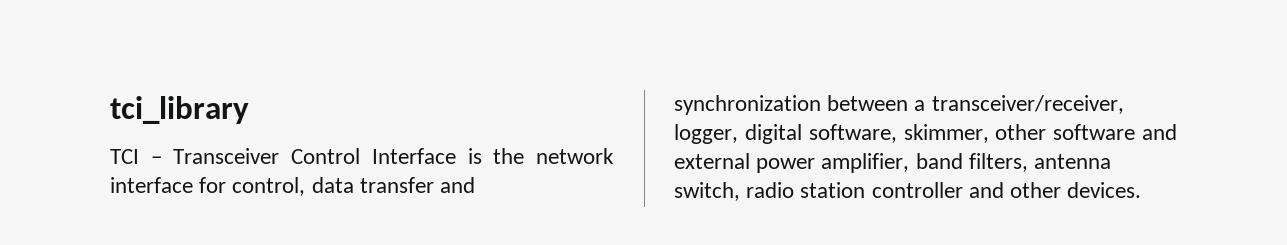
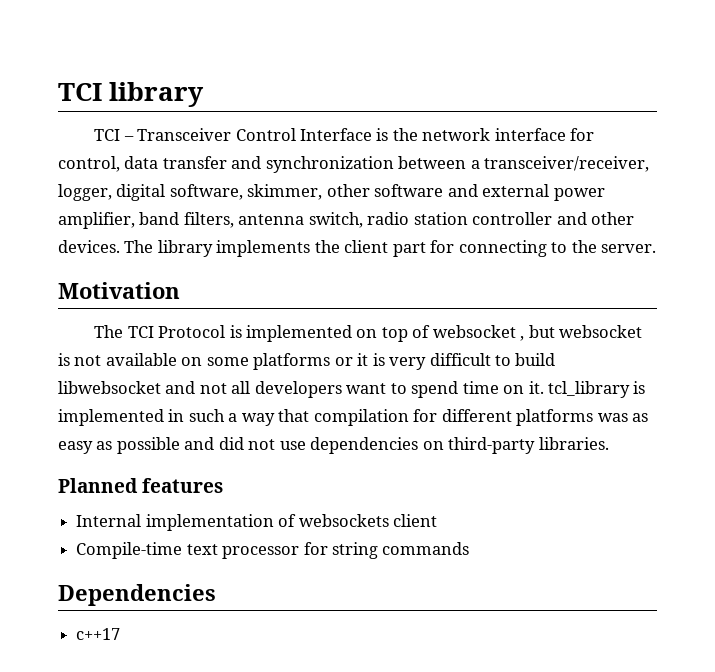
[110,96,249,124] tci_library -> [58,82,205,107] TCI library
(1142, 190) none -> [124,240,657,257] [58,282,180,299] [94,325,643,342] [58,353,556,370] [58,381,646,398] [58,409,649,426] [58,437,609,454] [58,478,224,493] [76,514,437,531] [76,542,470,559] [58,584,216,606] [76,628,121,640] The library implements the client part for connecting to the server. // Motivation // The TCI Protocol is implemented on top of websocket , but websocket is not available on some platforms or it is very difficult to build libwebsocket and not all developers want to spend time on it. tcl_library is implemented in such a way that compilation for different platforms was as easy as possible and did not use dependencies on third-party libraries. // Planned features // Internal implementation of websockets client // Compile-time text processor for string commands // Dependencies // c++17

